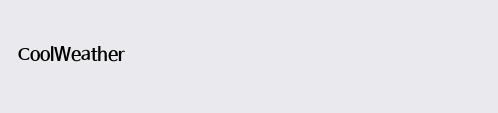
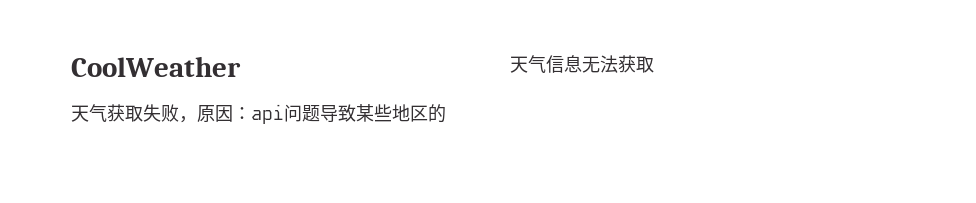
(125, 54) none -> [71,104,446,124] [510,55,654,73] // 天气获取失败，原因：api问题导致某些地区的天气信息无法获取

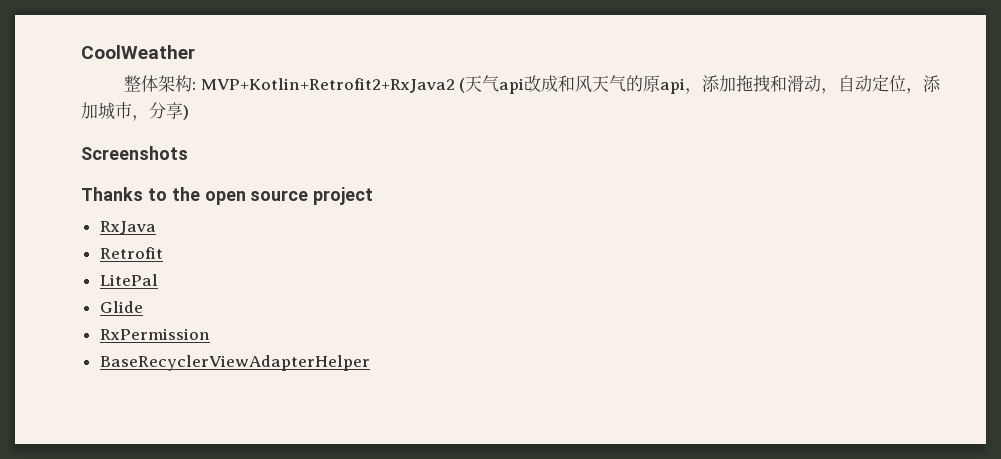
[71,104,446,124] [510,55,654,73] 天气获取失败，原因：api问题导致某些地区的天气信息无法获取 -> [124,75,942,94] [81,102,189,121] [81,146,188,160] [81,187,374,205] [99,221,156,235] [99,247,163,259] [99,274,158,286] [99,301,143,313] [99,328,210,340] [99,355,370,371] 整体架构: MVP+Kotlin+Retrofit2+RxJava2 (天气api改成和风天气的原api，添加拖拽和滑动，自动定位，添加城市，分享) // Screenshots // Thanks to the open source project // RxJava // Retrofit // LitePal // Glide // RxPermission // BaseRecyclerViewAdapterHelper

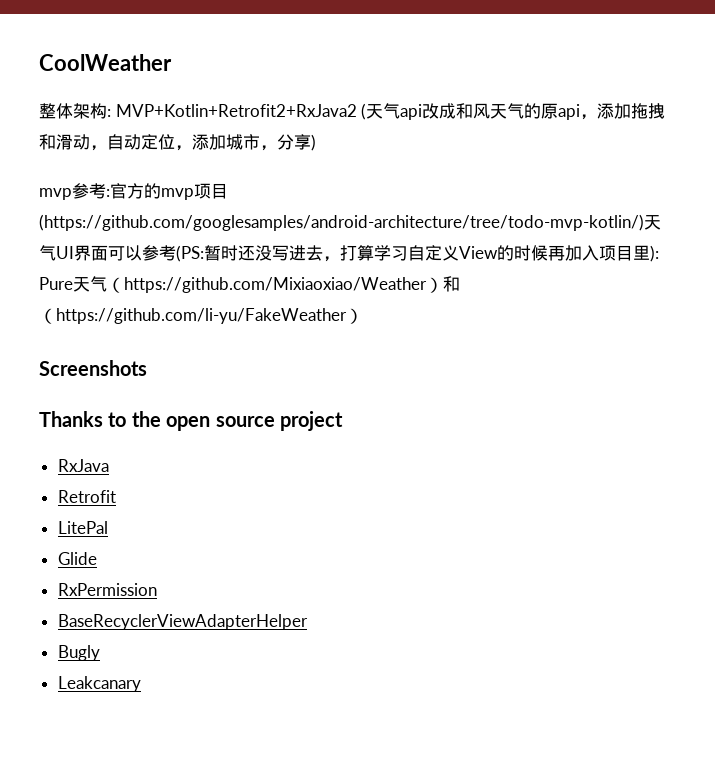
(189, 112) none -> [39,183,228,200] [39,214,661,231] [39,245,659,262] [39,276,460,293] [39,308,363,324] // mvp参考:官方的mvp项目(https://github.com/googlesamples/android-architecture/tree/todo-mvp-kotlin/)天气UI界面可以参考(PS:暂时还没写进去，打算学习自定义View的时候再加入项目里): Pure天气（https://github.com/Mixiaoxiao/Weather）和（https://github.com/li-yu/FakeWeather）
(370, 363) none -> [57,645,100,661] [57,676,141,692] // Bugly // Leakcanary

